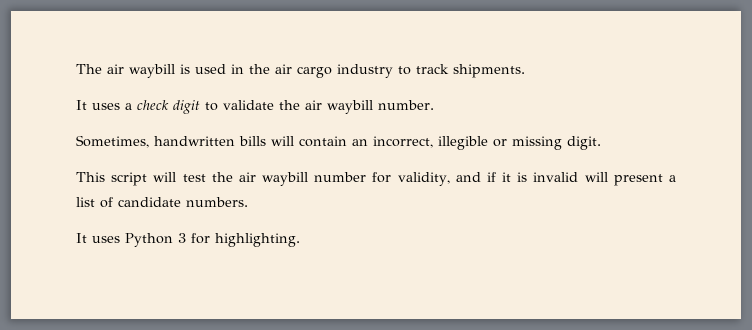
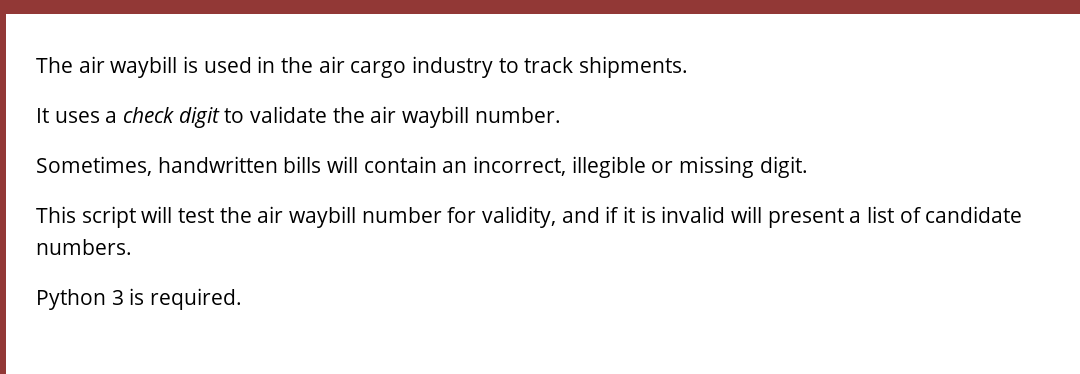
[76,233,300,247] It uses Python 3 for highlighting. -> [36,288,243,310] Python 3 is required.

